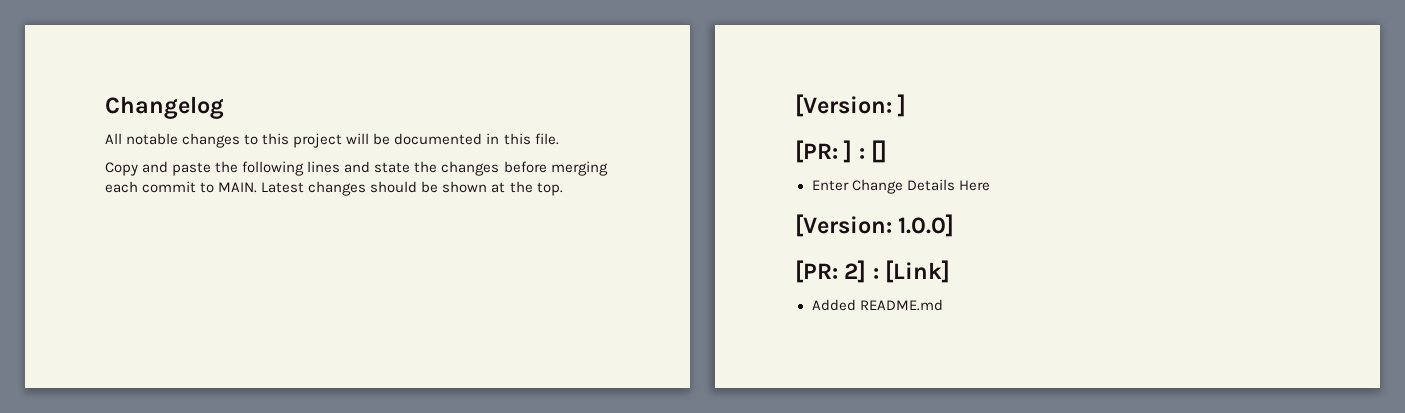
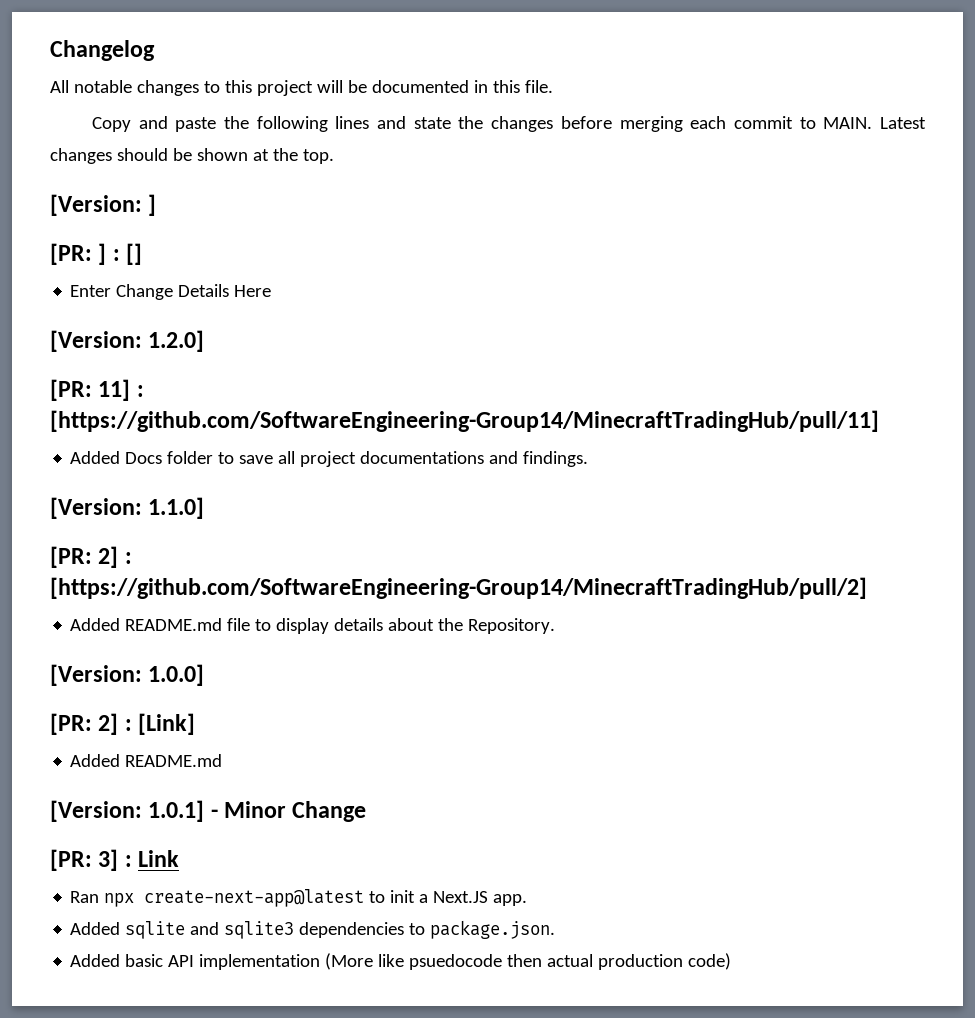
(990, 185) none -> [50,330,205,352] [50,379,144,401] [50,410,879,432] [70,451,589,467] [50,497,205,519] [50,546,132,568] [50,577,867,599] [70,618,556,634] // [Version: 1.2.0] // [PR: 11] : [https://github.com/SoftwareEngineering-Group14/MinecraftTradingHub/pull/11] // Added Docs folder to save all project documentations and findings. // [Version: 1.1.0] // [PR: 2] : [https://github.com/SoftwareEngineering-Group14/MinecraftTradingHub/pull/2] // Added README.md file to display details about the Repository.
(943, 305) none -> [50,800,367,822] [50,849,180,871] [70,889,528,907] [70,920,556,939] [70,953,732,970] // [Version: 1.0.1] - Minor Change // [PR: 3] : Link // Ran npx create-next-app@latest to init a Next.JS app. // Added sqlite and sqlite3 dependencies to package.json. // Added basic API implementation (More like psuedocode then actual production code)

